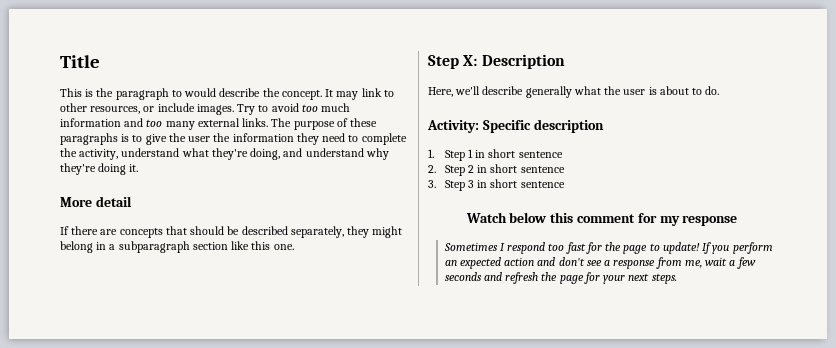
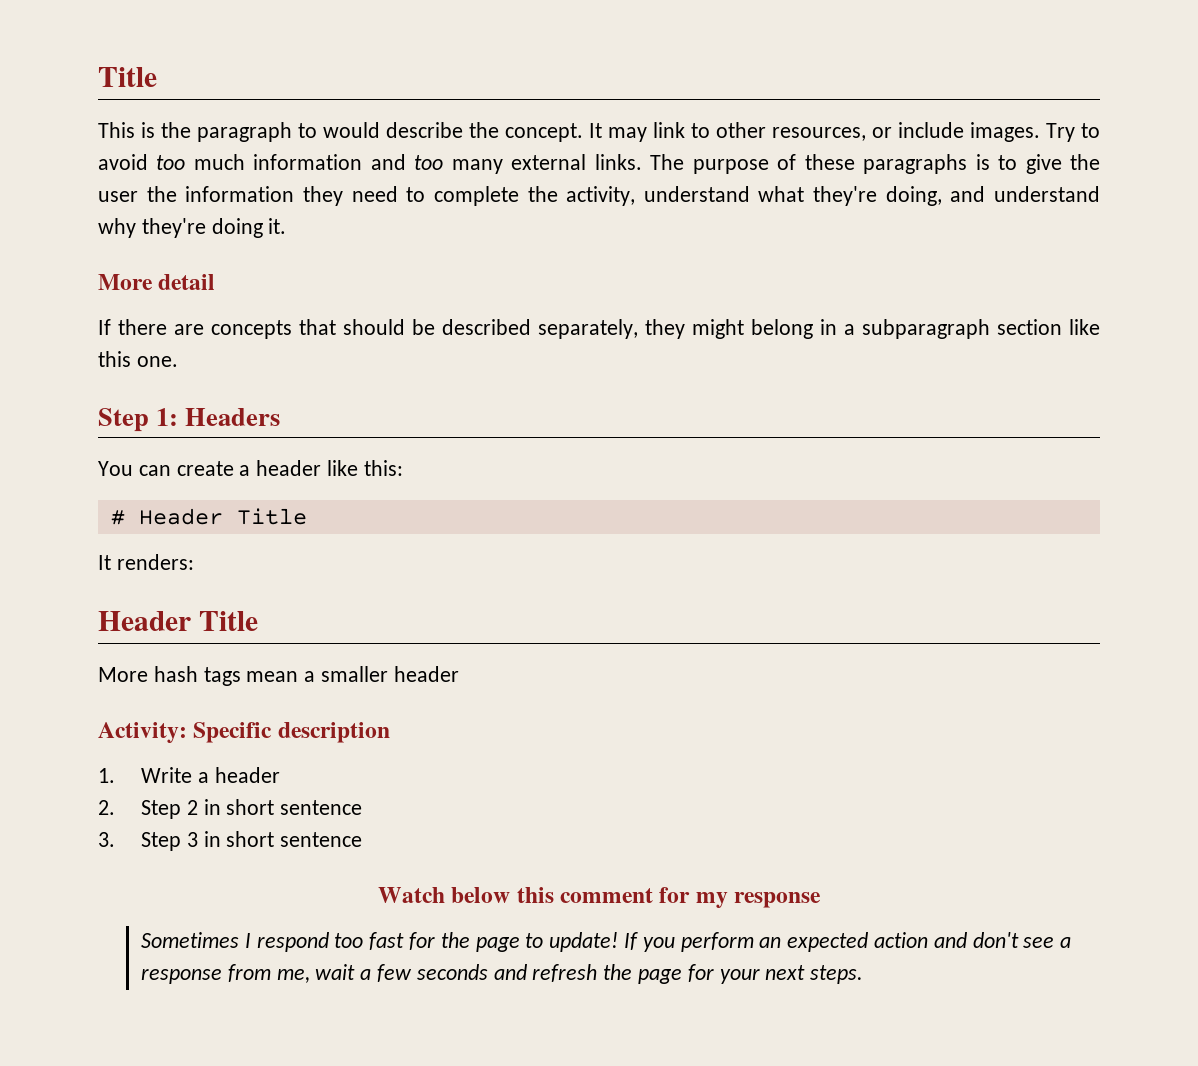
[463,54,565,69] [428,86,720,98] X: Description // Here, we'll describe generally what the user is about to do. -> [156,408,281,426] [98,460,403,476] [110,508,307,525] [98,554,194,570] [98,611,258,631] [98,666,459,686] 1: Headers // You can create a header like this: // # Header Title // It renders: // Header Title // More hash tags mean a smaller header
[444,149,563,161] Step 1 in short sentence -> [140,767,280,783] Write a header

